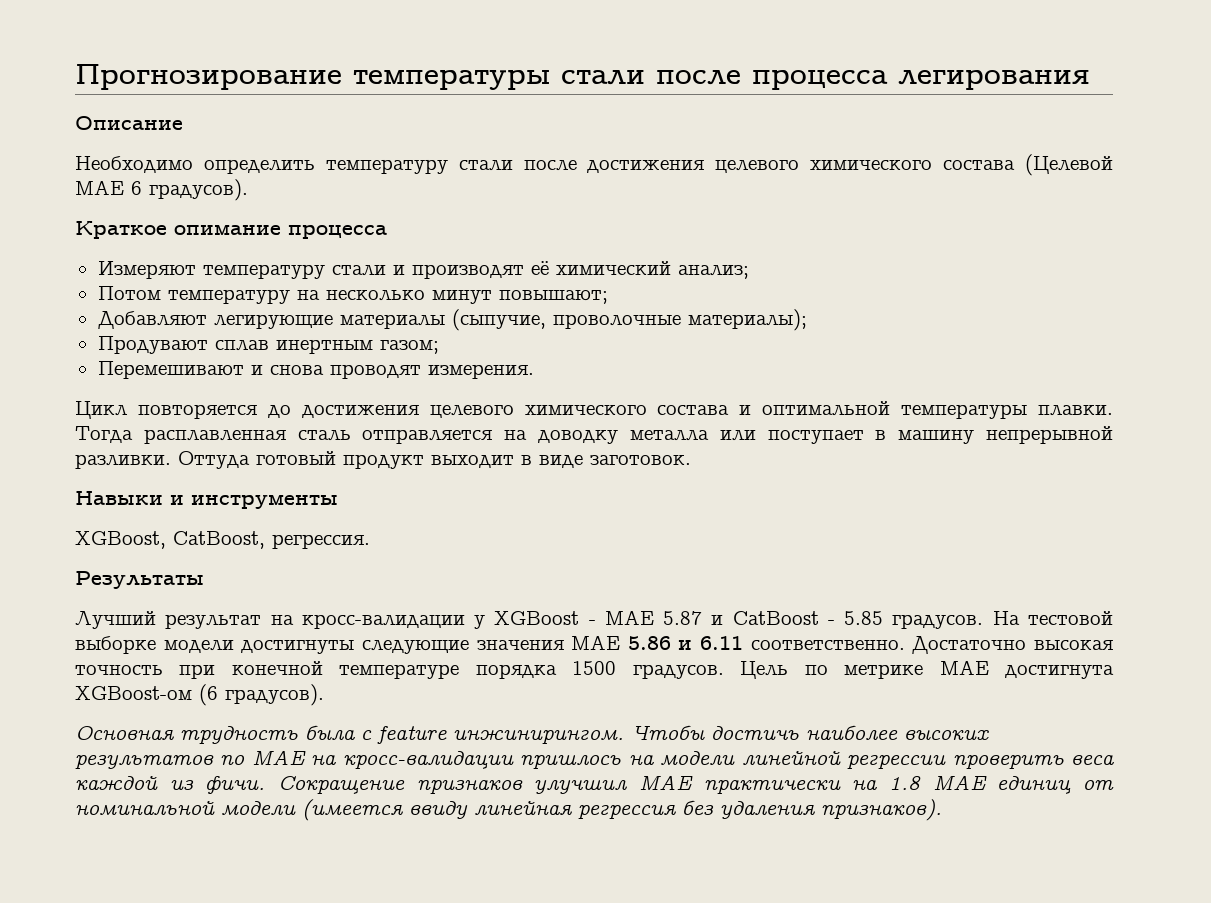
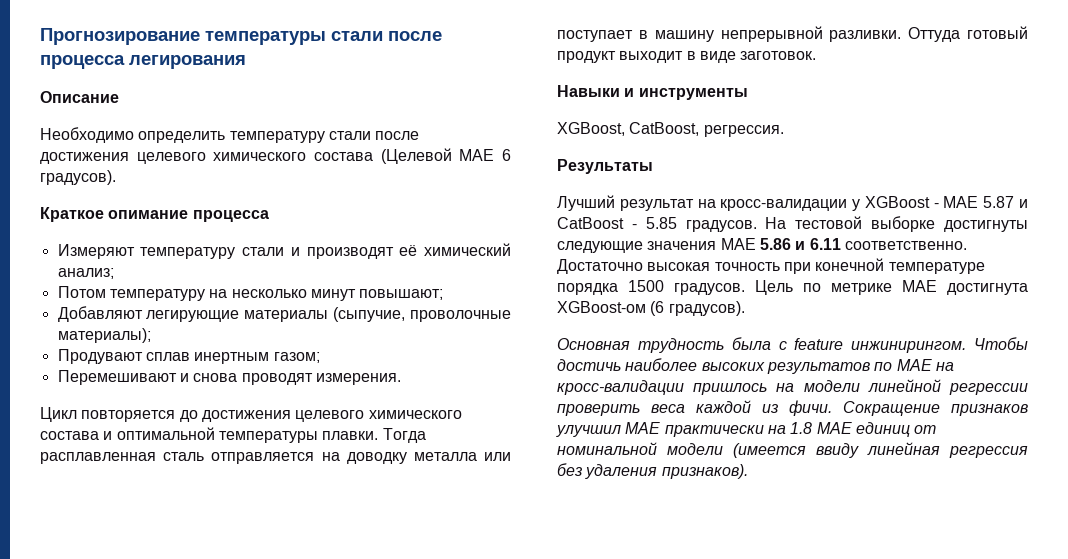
[163,640,234,653] модели -> (936, 224) none

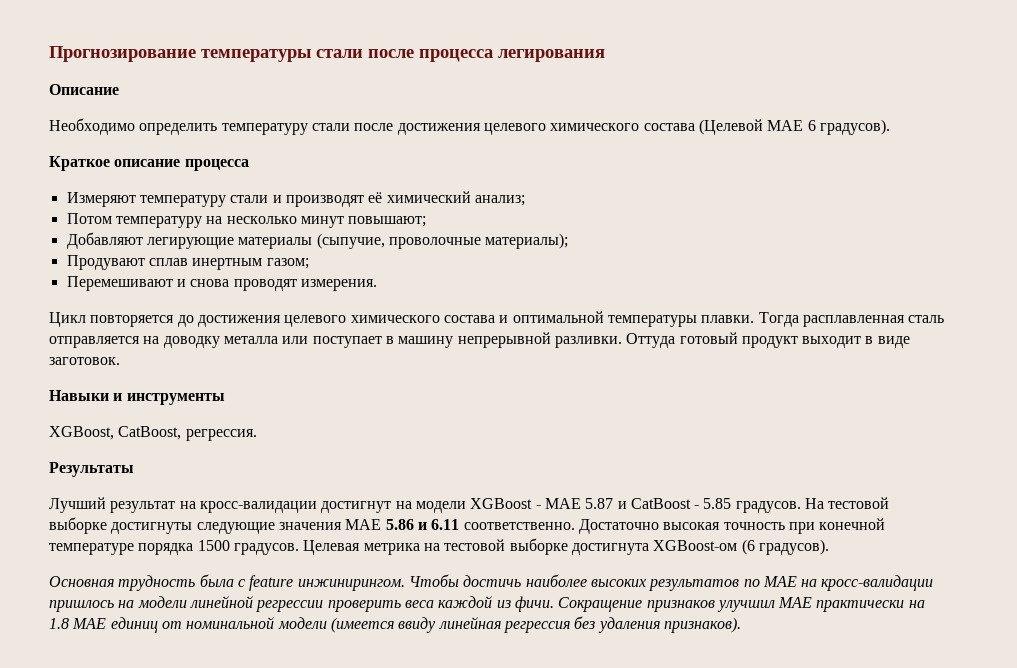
[108,210,189,219] опимание -> [114,159,181,167] опиcание
[852,199,861,211] у -> [321,501,466,513] достигнут на модели
[755,280,937,295] Цель по метрике МАЕ -> [303,538,568,555] Целевая метрика на тестовой выборке

